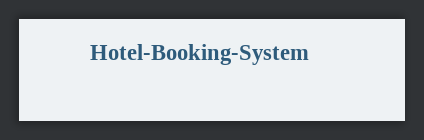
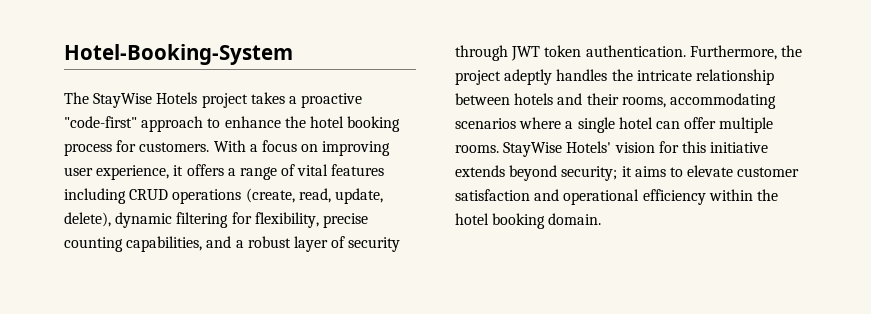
(309, 54) none -> [64,92,363,108] [64,116,401,132] [64,140,391,156] [64,164,385,180] [64,188,383,204] [64,212,368,228] [64,236,401,252] [455,45,802,61] [455,69,774,85] [455,93,776,109] [455,117,774,133] [455,141,769,157] [455,165,800,181] [455,189,778,205] [455,213,602,229] // The StayWise Hotels project takes a proactive "code-first" approach to enhance the hotel booking process for customers. With a focus on improving user experience, it offers a range of vital features including CRUD operations (create, read, update, delete), dynamic filtering for flexibility, precise counting capabilities, and a robust layer of security through JWT token authentication. Furthermore, the project adeptly handles the intricate relationship between hotels and their rooms, accommodating scenarios where a single hotel can offer multiple rooms. StayWise Hotels' vision for this initiative extends beyond security; it aims to elevate customer satisfaction and operational efficiency within the hotel booking domain.

